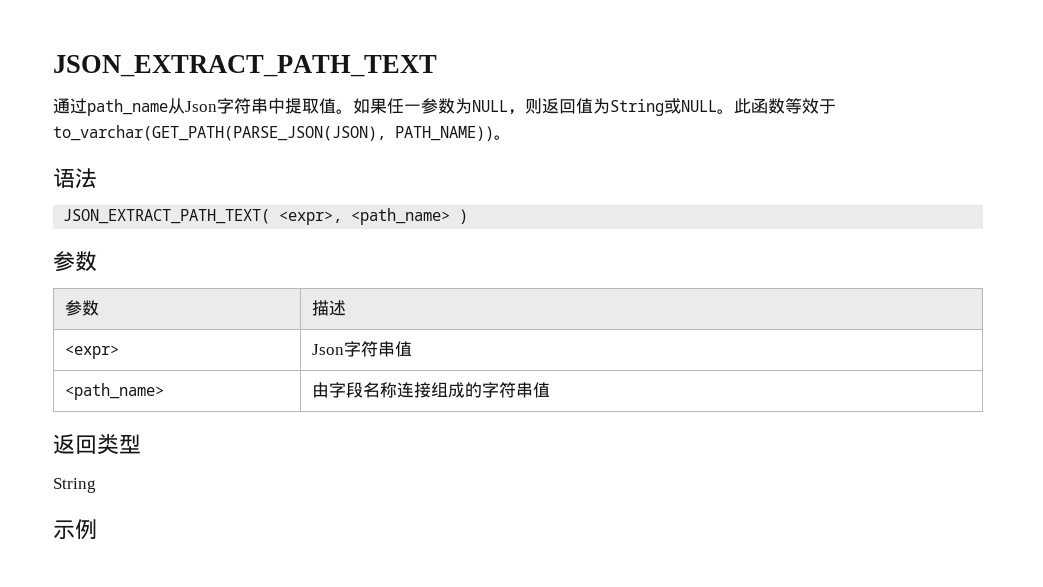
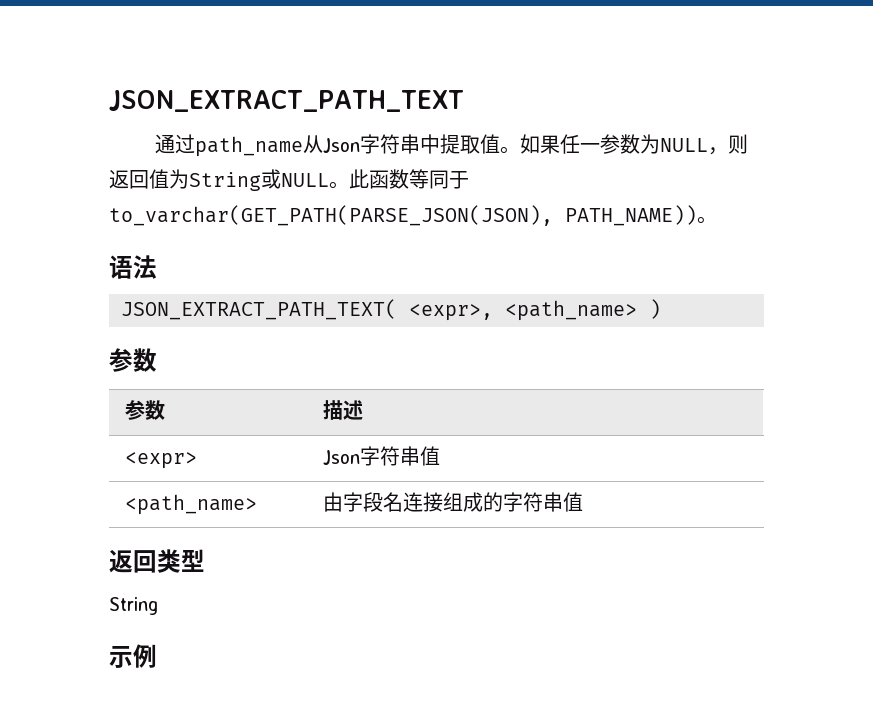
[802,98,819,114] 效 -> [429,170,449,189] 同
[379,382,397,398] 称 -> (403, 502) none

